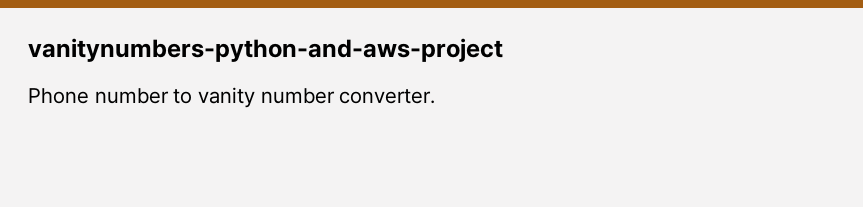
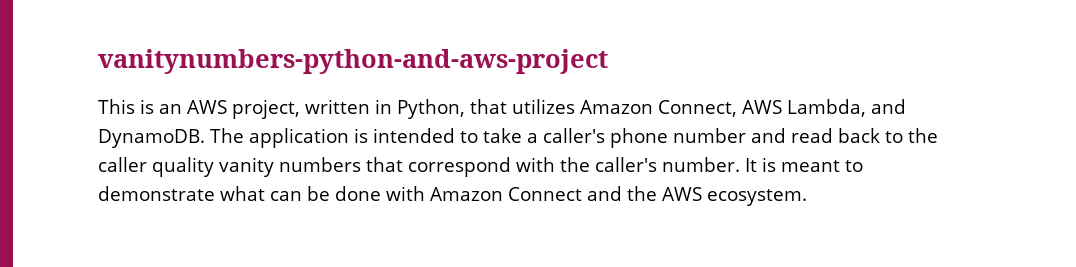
[28,87,436,108] Phone number to vanity number converter. -> [98,99,906,119] [98,128,938,148] [98,157,864,177] [98,186,807,206] This is an AWS project, written in Python, that utilizes Amazon Connect, AWS Lambda, and DynamoDB. The application is intended to take a caller's phone number and read back to the caller quality vanity numbers that correspond with the caller's number. It is meant to demonstrate what can be done with Amazon Connect and the AWS ecosystem.

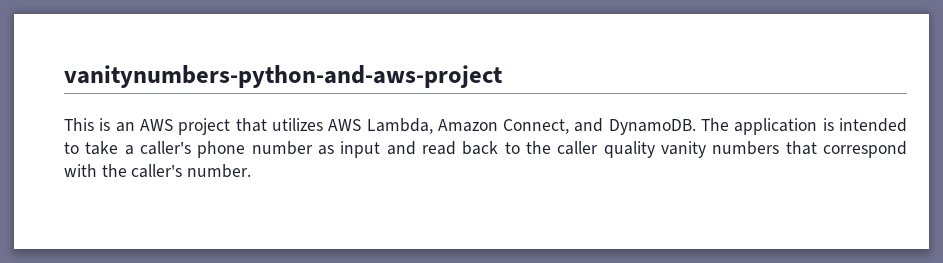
[231,99,866,119] project, written in Python, that utilizes Amazon Connect, AWS Lambda, -> [178,118,570,135] project that utilizes AWS Lambda, Amazon Connect,
(746, 135) none -> [318,141,381,158] as input
[745,157,864,172] [98,186,807,206] It is meant to demonstrate what can be done with Amazon Connect and the AWS ecosystem. -> (252, 171) none

